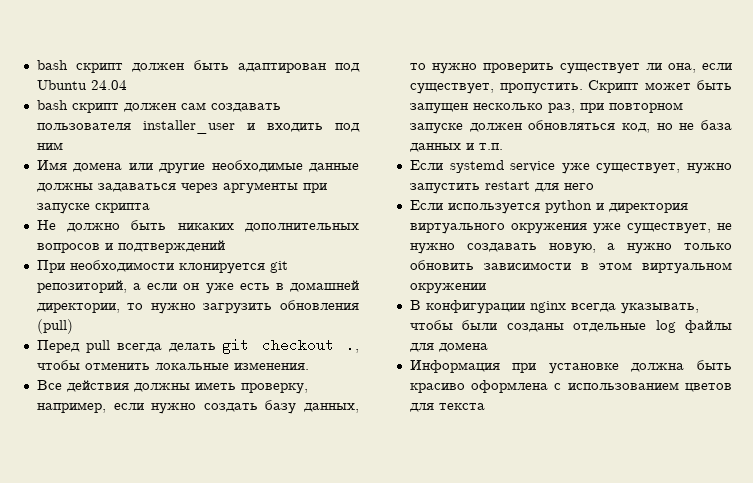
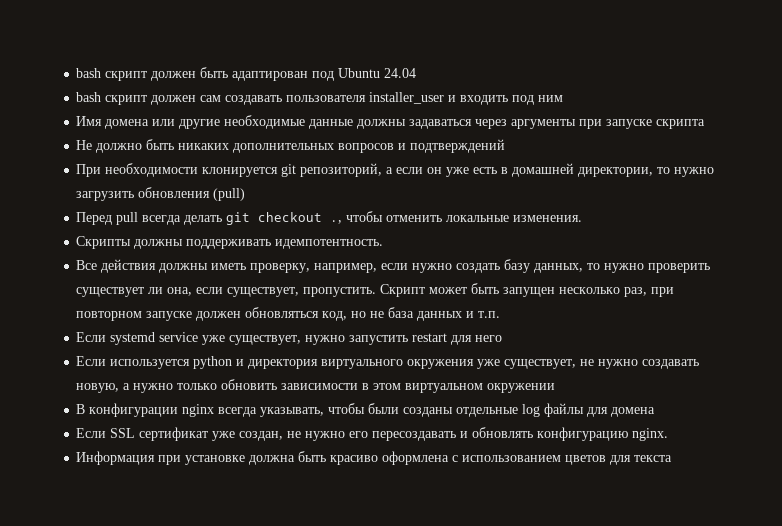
(309, 366) none -> [76,236,384,249] // Скрипты должны поддерживать идемпотентность.
(488, 347) none -> [76,427,669,441] // Если SSL сертификат уже создан, не нужно его пересоздавать и обновлять конфигурацию nginx.

